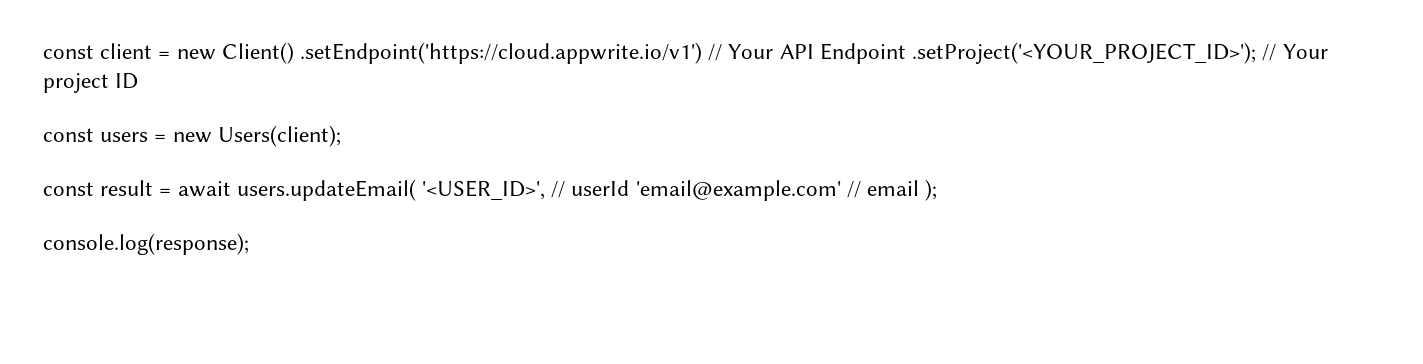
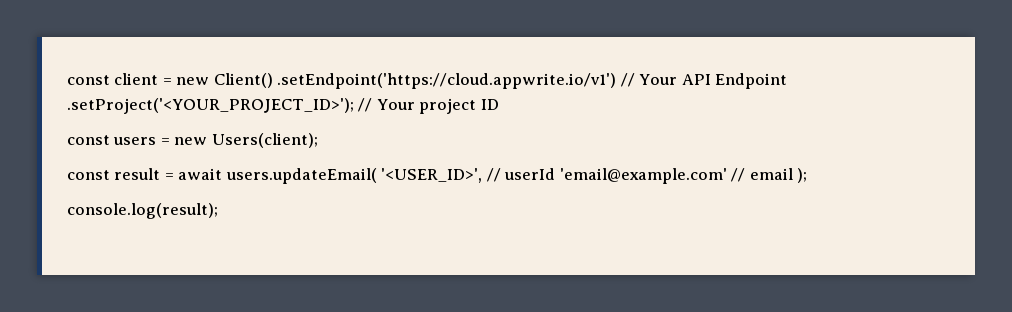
[43,233,249,255] console.log(response); -> [67,203,218,219] console.log(result);

